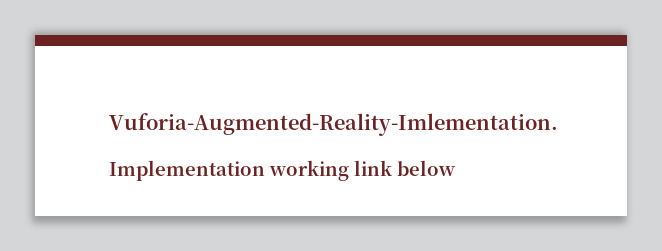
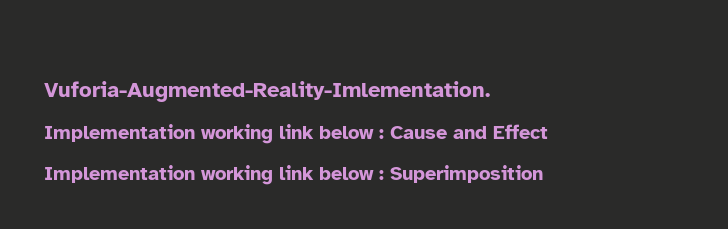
(456, 168) none -> [379,124,548,139] [44,165,543,185] : Cause and Effect // Implementation working link below : Superimposition

